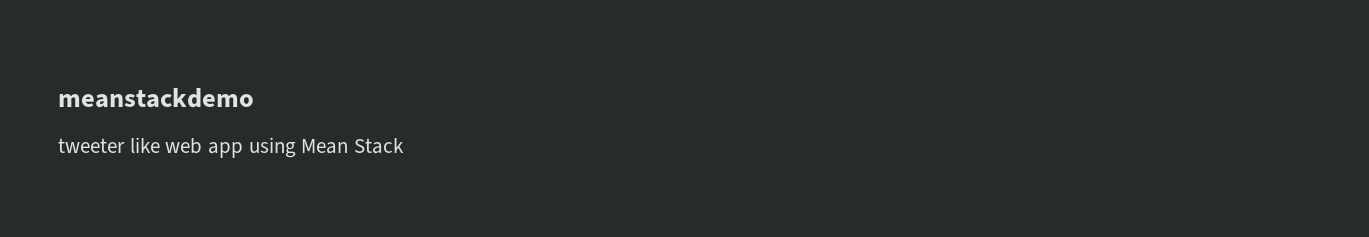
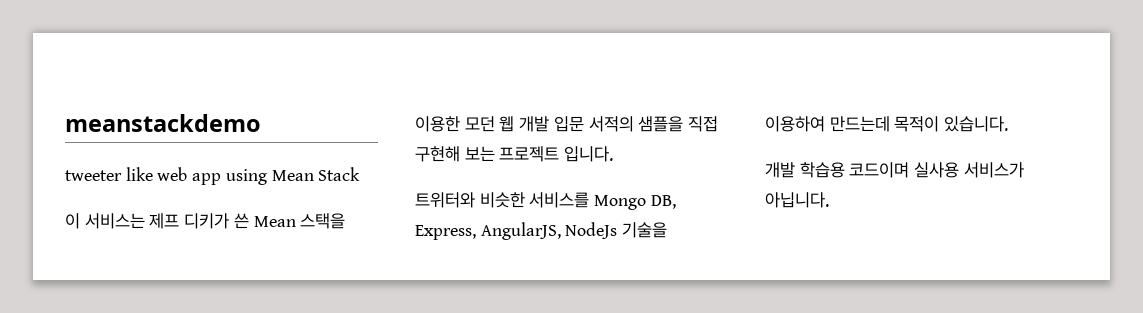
(405, 146) none -> [65,213,346,229] [415,116,719,132] [415,146,614,162] [415,192,676,210] [415,222,668,240] [765,116,1009,132] [765,162,1024,178] [765,192,829,208] // 이 서비스는 제프 디키가 쓴 Mean 스택을 이용한 모던 웹 개발 입문 서적의 샘플을 직접 구현해 보는 프로젝트 입니다. // 트위터와 비슷한 서비스를 Mongo DB, Express, AngularJS, NodeJs 기술을 이용하여 만드는데 목적이 있습니다. // 개발 학습용 코드이며 실사용 서비스가 아닙니다.

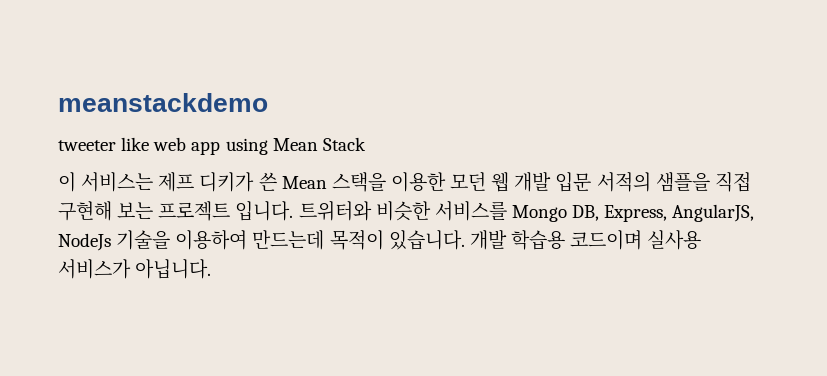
(614, 154) // -> (294, 211) none
(1009, 124) // -> (465, 240) none

